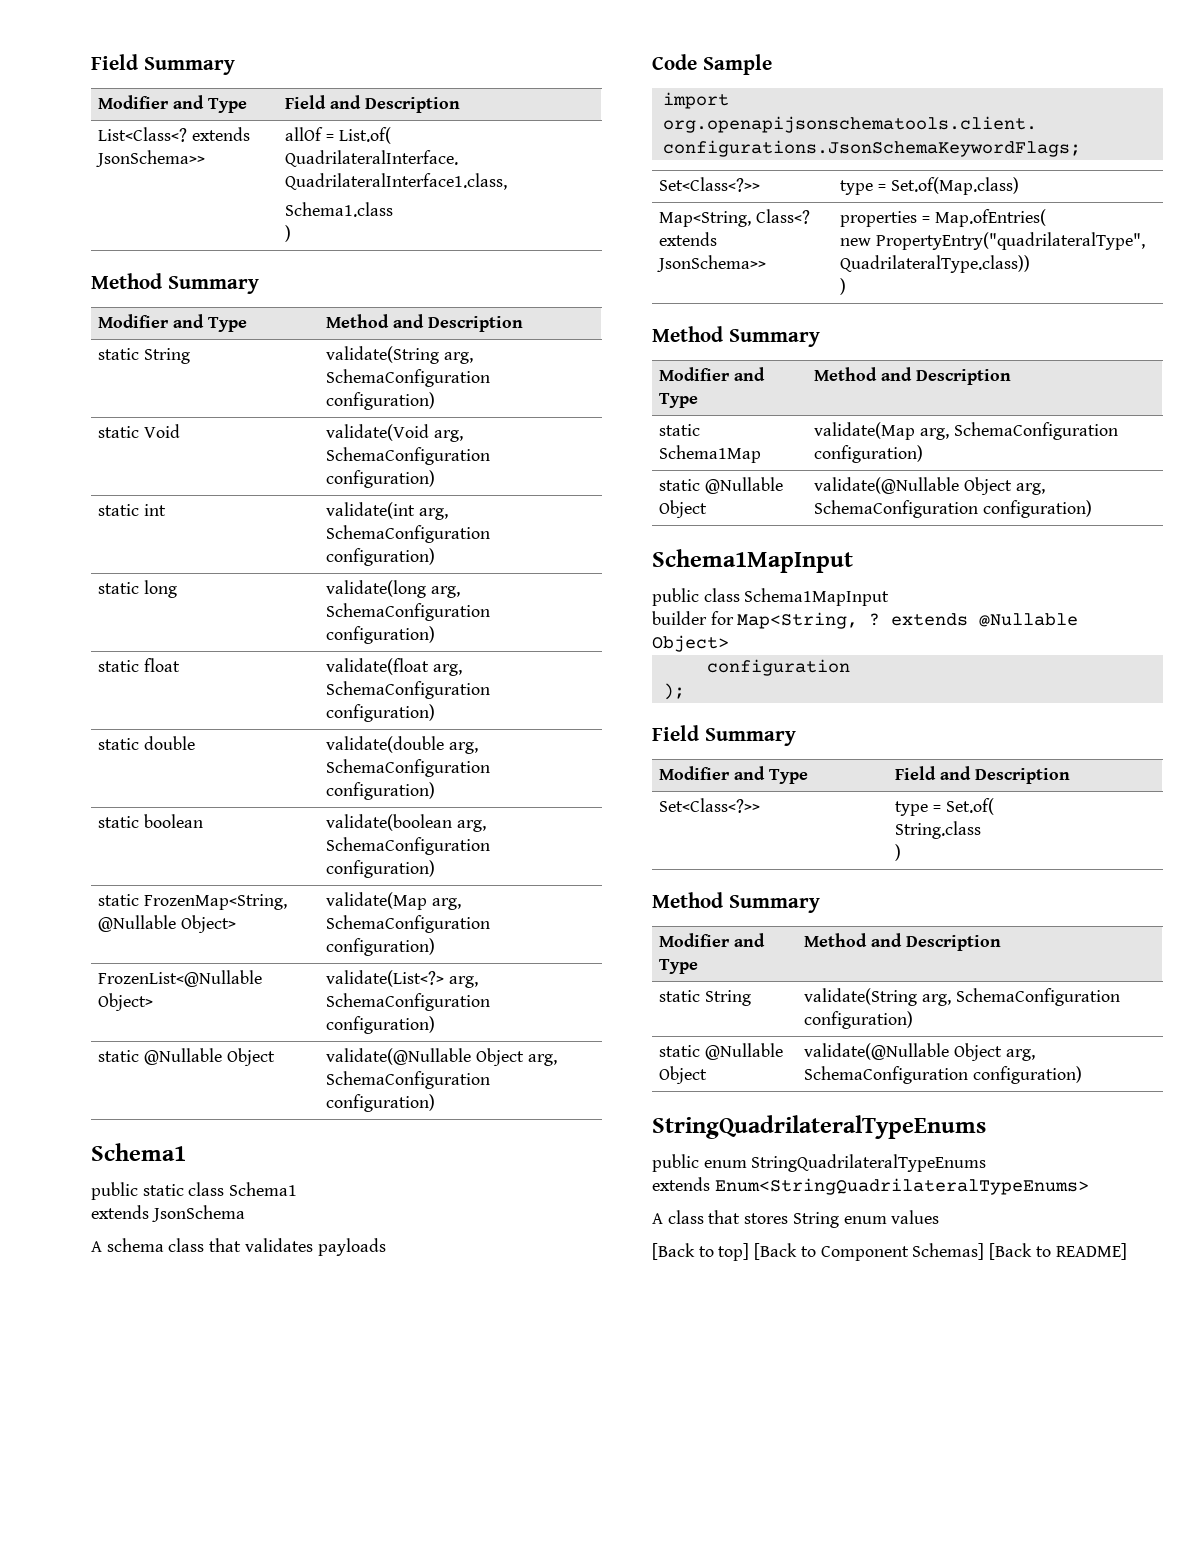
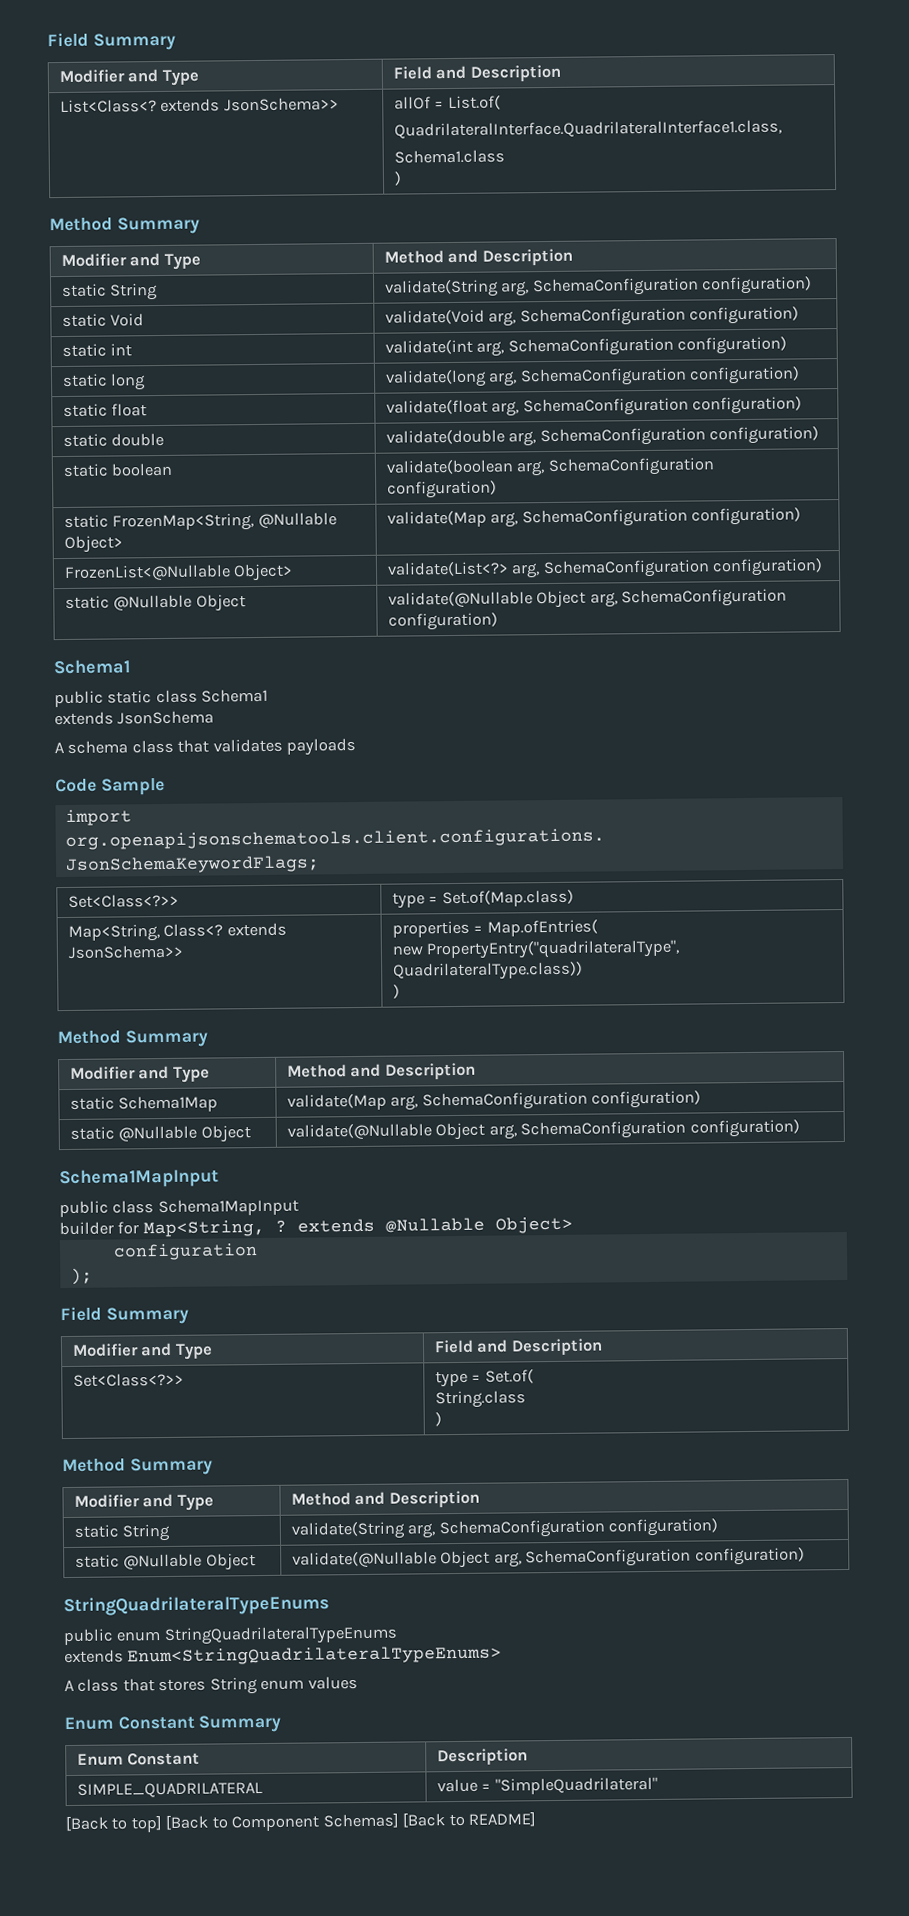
(940, 1217) none -> [64,1714,282,1733] [76,1752,201,1766] [436,1748,528,1766] [76,1782,263,1798] [436,1776,658,1795] // Enum Constant Summary // Enum Constant | Description // SIMPLE_QUADRILATERAL | value = "SimpleQuadrilateral"

